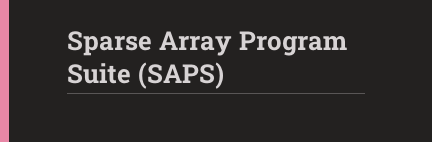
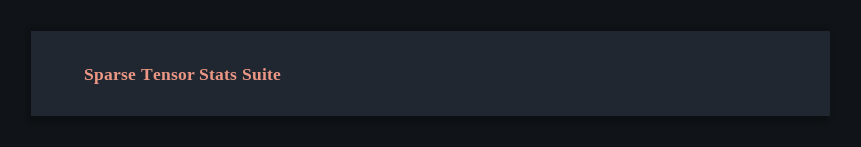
[159,31,348,56] [67,62,225,89] Array Program Suite (SAPS) -> [140,68,282,80] Tensor Stats Suite

